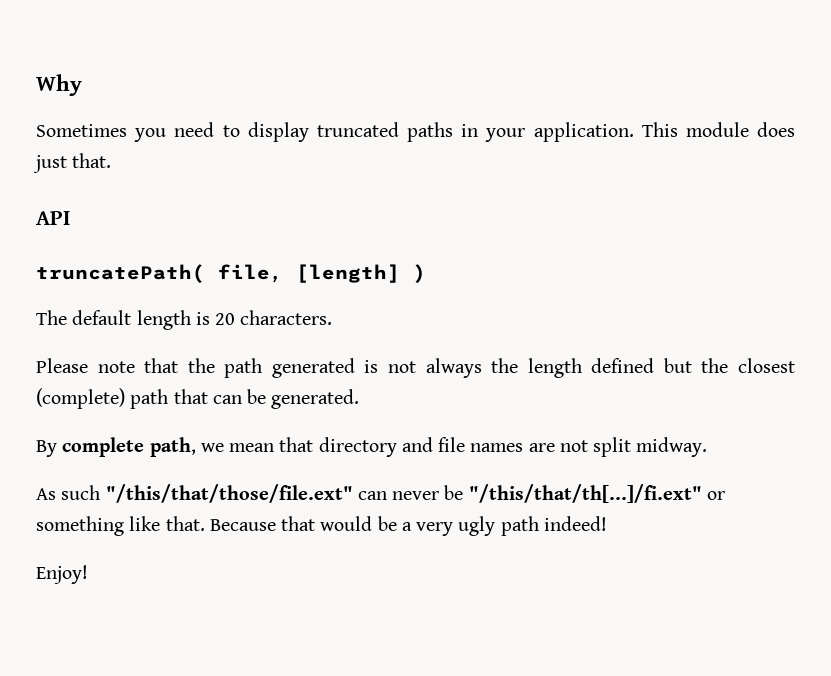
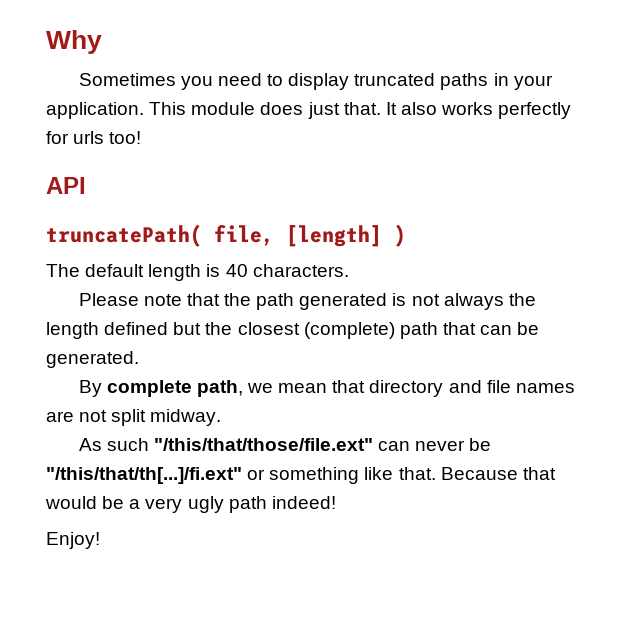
(112, 160) none -> [385,102,572,119] [46,131,142,144] It also works perfectly for urls too!
[215,313,236,325] 20 -> [225,264,248,277] 40

